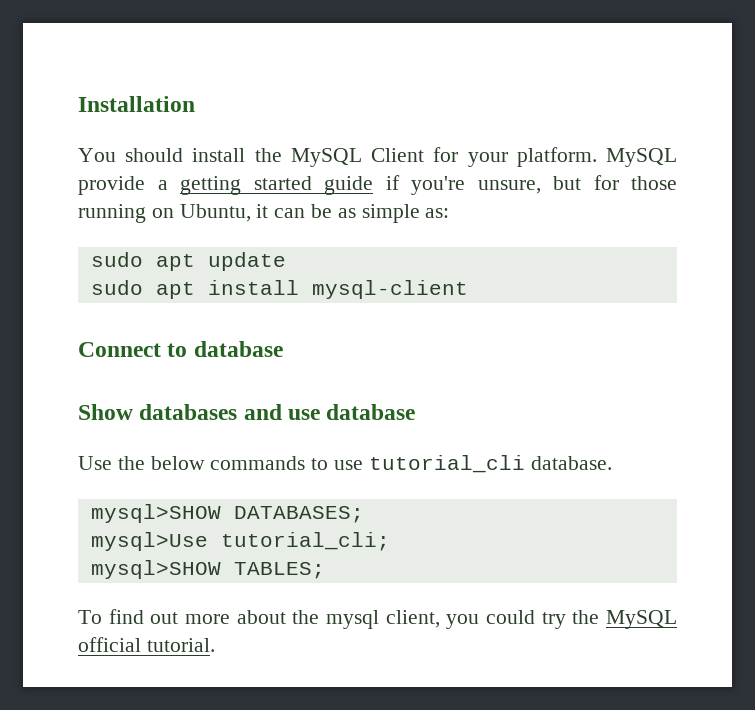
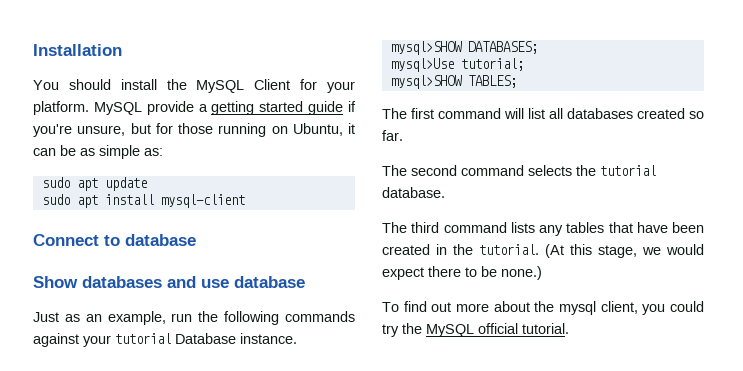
[78,455,612,473] Use the below commands to use tutorial_cli database. -> [33,311,355,325] [33,333,297,347] Just as an example, run the following commands against your tutorial Database instance.
[220,532,390,551] tutorial_cli; -> [460,58,524,71] tutorial;
(325, 570) none -> [382,108,704,119] [382,130,403,141] [382,165,656,176] [382,187,445,198] [382,222,704,236] [382,244,704,258] [382,266,542,280] // The first command will list all databases created so far. // The second command selects the tutorial database. // The third command lists any tables that have been created in the tutorial. (At this stage, we would expect there to be none.)

